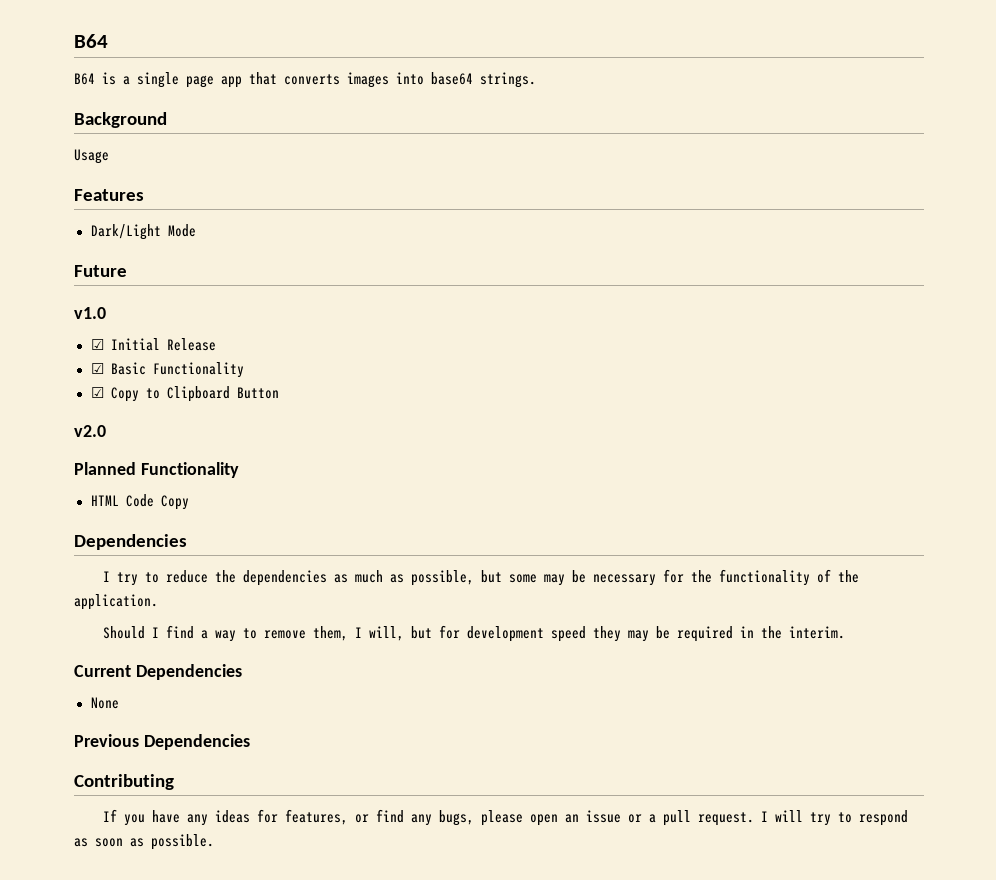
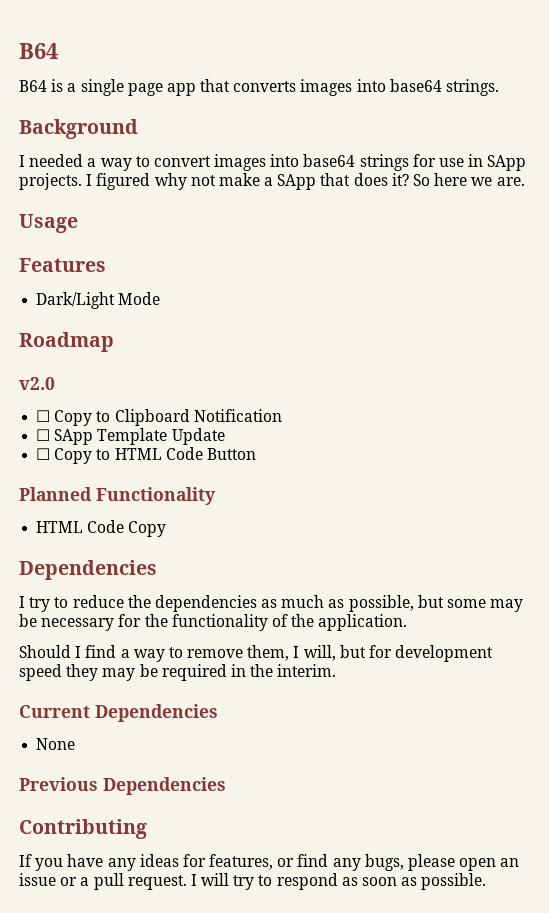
[74,149,109,164] [74,189,144,201] [90,224,196,240] [74,265,127,277] [74,307,106,319] [90,338,216,351] [90,362,244,378] [90,386,230,402] Usage // Features // Dark/Light Mode // Future // v1.0 // ☑ Initial Release // ☑ Basic Functionality // ☑ Copy to Clipboard -> [19,154,527,171] [19,173,525,190] [19,214,78,233] [19,258,106,272] [36,292,161,309] [19,332,114,352] [19,377,55,390] [36,409,282,426] [36,428,225,445] [36,447,203,464] I needed a way to convert images into base64 strings for use in SApp projects. I figured why not make a SApp that does it? So here we are. // Usage // Features // Dark/Light Mode // Roadmap // v2.0 // ☐ Copy to Clipboard Notification // ☐ SApp Template Update // ☐ Copy to HTML Code
[74,425,106,437] // v2.0 -> (256, 454) none

